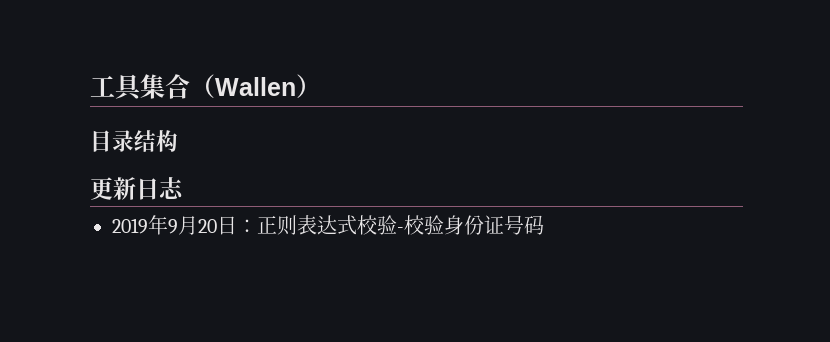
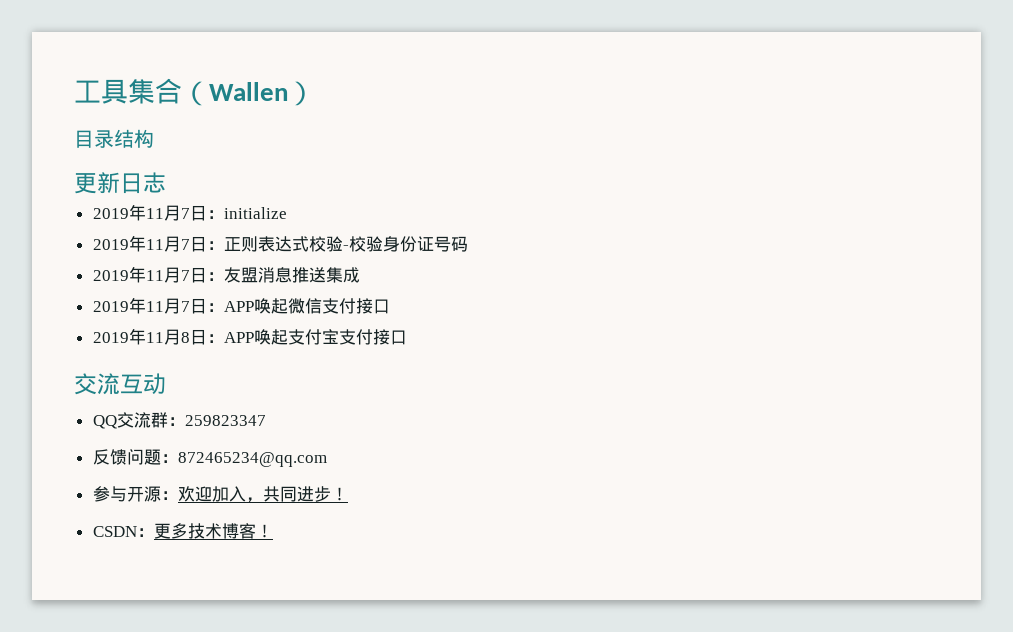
[168,216,217,235] 9月20 -> [145,205,287,221] [92,235,190,252] 11月7日：initialize // 2019年11月7
(544, 225) none -> [92,266,360,283] [92,297,390,314] [92,328,407,345] [74,373,166,395] [92,412,266,429] [92,449,327,467] [92,486,348,503] [92,523,273,539] // 2019年11月7日：友盟消息推送集成 // 2019年11月7日：APP唤起微信支付接口 // 2019年11月8日：APP唤起支付宝支付接口 // 交流互动 // QQ交流群：259823347 // 反馈问题：872465234@qq.com // 参与开源：欢迎加入，共同进步！ // CSDN：更多技术博客！

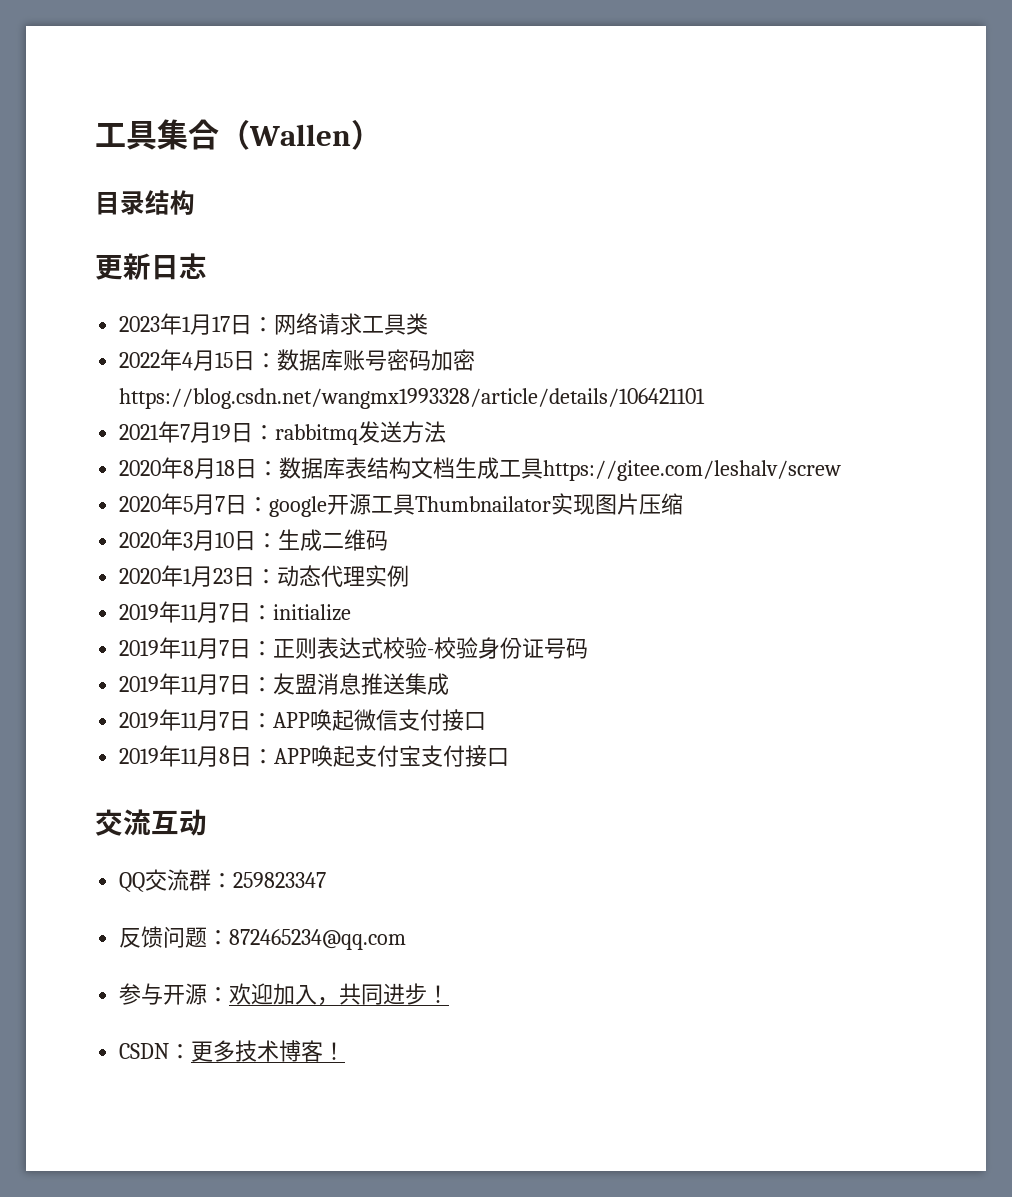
(166, 182) none -> [119,313,429,335] [119,349,476,371] [119,388,706,409] [119,421,447,445] [119,457,842,481] [119,493,684,517] [119,529,389,551] [119,565,410,587] // 2023年1月17日：网络请求工具类 // 2022年4月15日：数据库账号密码加密https://blog.csdn.net/wangmx1993328/article/details/106421101 // 2021年7月19日：rabbitmq发送方法 // 2020年8月18日：数据库表结构文档生成工具https://gitee.com/leshalv/screw // 2020年5月7日：google开源工具Thumbnailator实现图片压缩 // 2020年3月10日：生成二维码 // 2020年1月23日：动态代理实例

